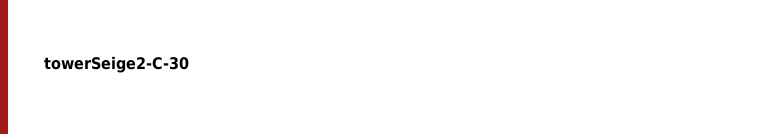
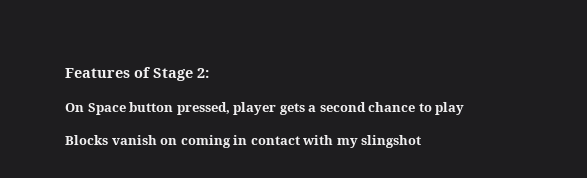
[44,56,189,73] towerSeige2-C-30 -> [65,67,209,81] [65,102,465,115] [65,135,422,148] Features of Stage 2: // On Space button pressed, player gets a second chance to play // Blocks vanish on coming in contact with my slingshot

